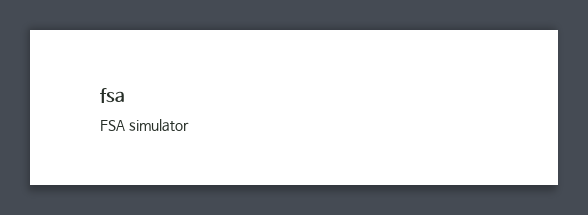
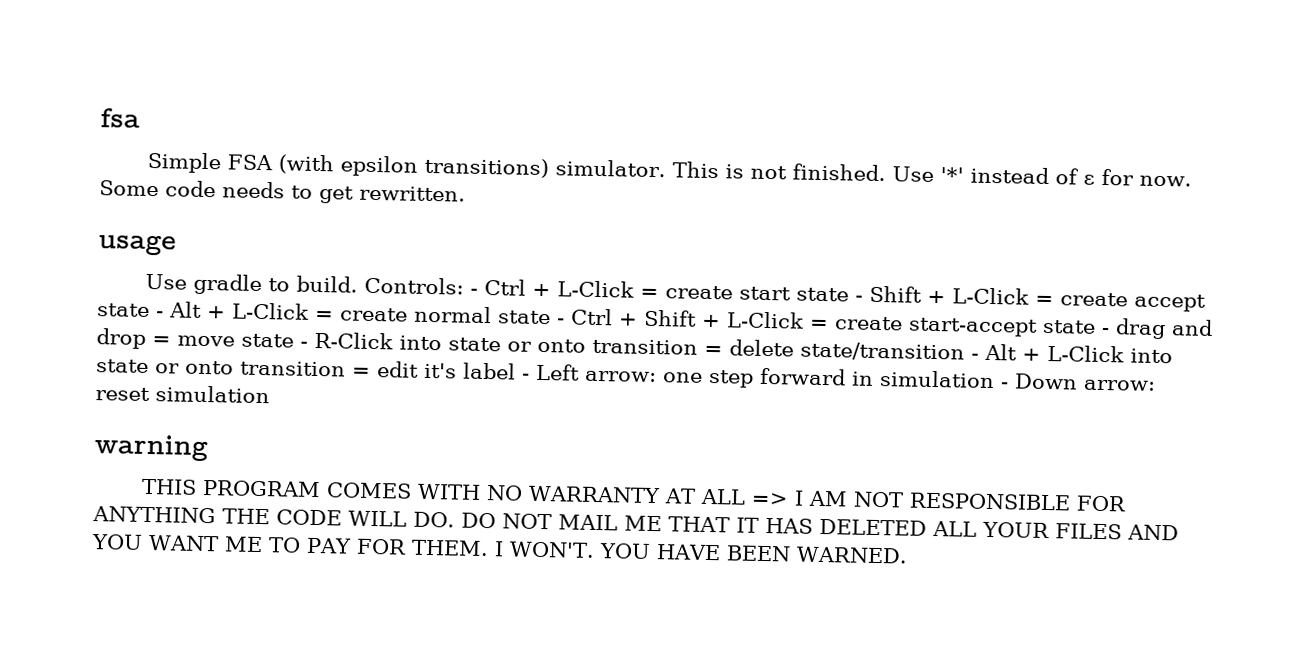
[100,119,189,132] FSA simulator -> [147,151,1193,187] [99,180,466,204] [98,234,176,256] [145,273,1207,312] [97,301,1213,340] [96,328,1173,364] [96,359,1156,391] [95,385,270,404] [94,434,208,462] [141,478,1128,512] [92,506,1179,541] [91,534,908,564] Simple FSA (with epsilon transitions) simulator. This is not finished. Use '*' instead of ε for now. Some code needs to get rewritten. // usage // Use gradle to build. Controls: - Ctrl + L-Click = create start state - Shift + L-Click = create accept state - Alt + L-Click = create normal state - Ctrl + Shift + L-Click = create start-accept state - drag and drop = move state - R-Click into state or onto transition = delete state/transition - Alt + L-Click into state or onto transition = edit it's label - Left arrow: one step forward in simulation - Down arrow: reset simulation // warning // THIS PROGRAM COMES WITH NO WARRANTY AT ALL => I AM NOT RESPONSIBLE FOR ANYTHING THE CODE WILL DO. DO NOT MAIL ME THAT IT HAS DELETED ALL YOUR FILES AND YOU WANT ME TO PAY FOR THEM. I WON'T. YOU HAVE BEEN WARNED.

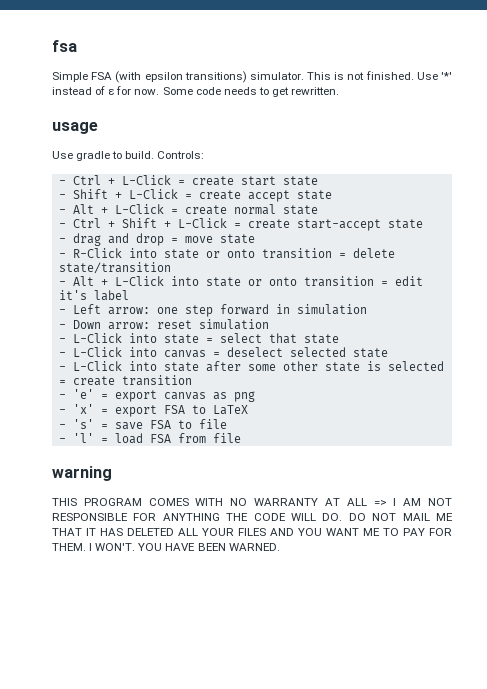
(465, 285) none -> (205, 155) //
(850, 294) none -> (318, 181) //
(150, 310) none -> (332, 195) //
(551, 317) none -> (318, 210) //
(1096, 326) none -> (423, 224) //
(294, 340) none -> (255, 239) //
(965, 351) none -> (171, 268) //
(516, 371) none -> (129, 295) //
(995, 379) none -> (367, 309) //
(270, 394) none -> [58,333,339,344] [58,347,388,358] [58,361,444,372] [58,375,192,386] [58,389,255,402] [58,404,248,417] [58,419,227,430] [58,433,241,444] // - L-Click into state = select that state // - L-Click into canvas = deselect selected state // - L-Click into state after some other state is selected = create transition // - 'e' = export canvas as png // - 'x' = export FSA to LaTeX // - 's' = save FSA to file // - 'l' = load FSA from file

